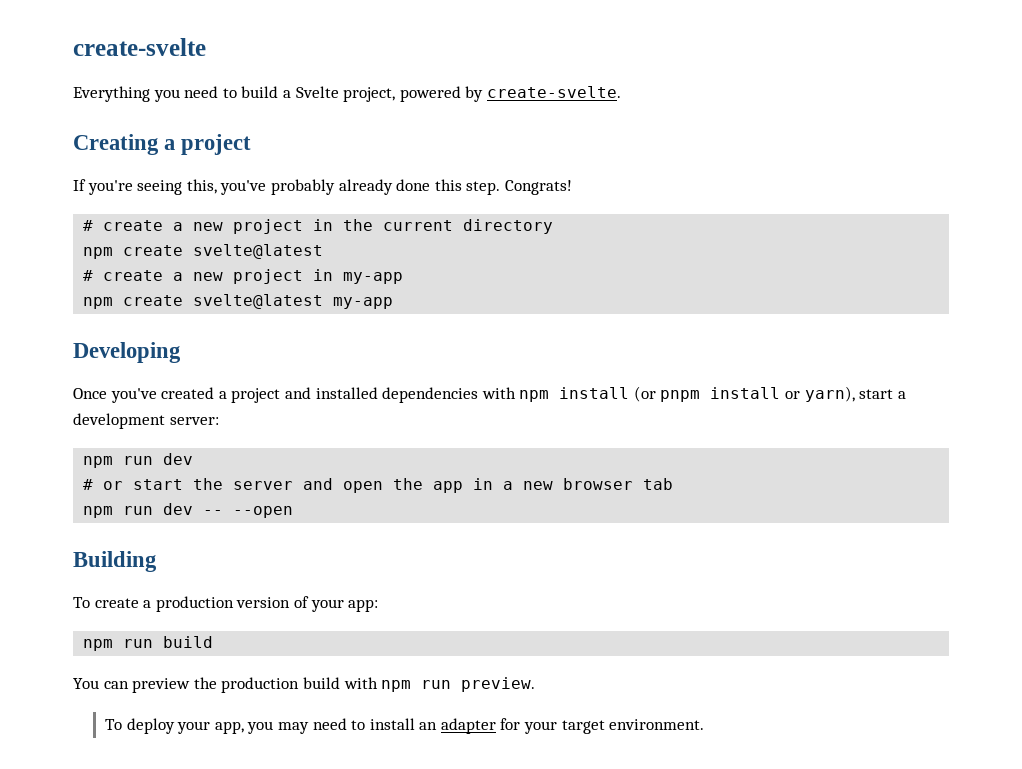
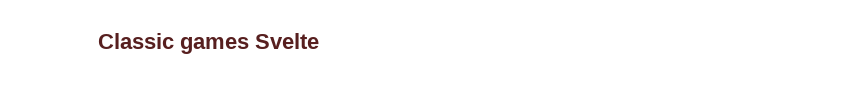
[73,38,206,56] [73,86,621,102] [73,134,252,155] [73,179,572,195] [83,219,554,234] [83,244,324,259] [83,269,404,284] [83,294,394,309] [73,342,181,363] [73,386,906,403] [73,413,219,429] [83,453,194,468] [83,478,674,493] [83,503,294,518] [73,551,157,572] [73,596,379,612] [83,636,214,651] [73,677,536,693] [104,718,705,734] create-svelte // Everything you need to build a Svelte project, powered by create-svelte. // Creating a project // If you're seeing this, you've probably already done this step. Congrats! // # create a new project in the current directory // npm create svelte@latest // # create a new project in my-app // npm create svelte@latest my-app // Developing // Once you've created a project and installed dependencies with npm install (or pnpm install or yarn), start a development server: // npm run dev // # or start the server and open the app in a new browser tab // npm run dev -- --open // Building // To create a production version of your app: // npm run build // You can preview the production build with npm run preview. // To deploy your app, you may need to install an adapter for your target environment. -> [98,33,319,54] Classic games Svelte

